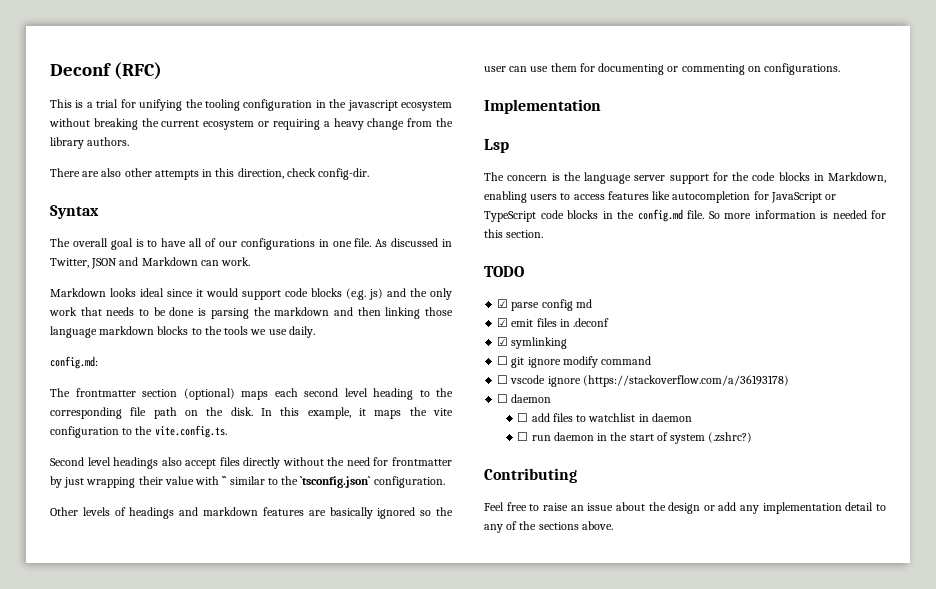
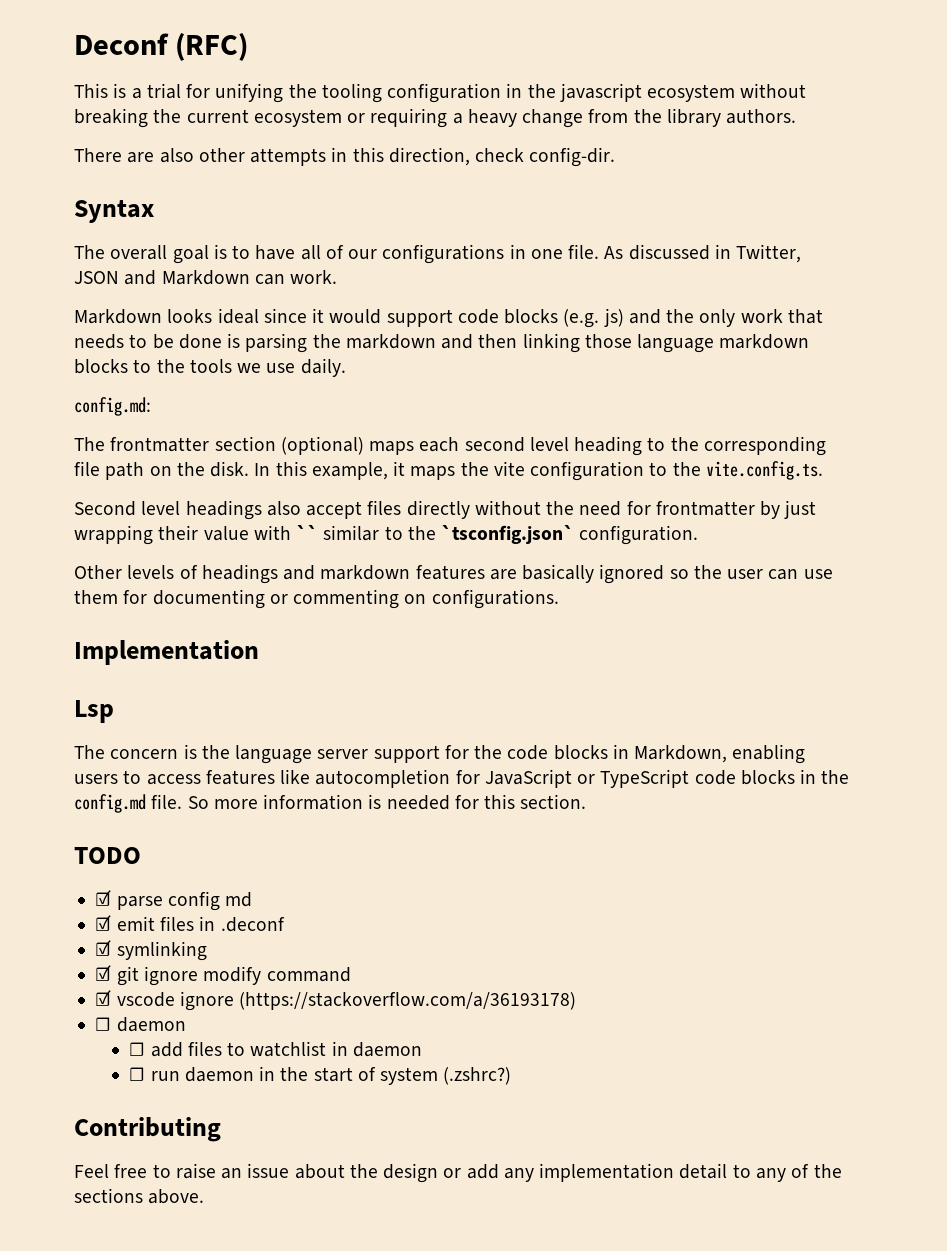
[497,356,509,365] ☐ -> [95,965,112,981] ☑
[497,375,509,384] ☐ -> [95,990,112,1006] ☑

